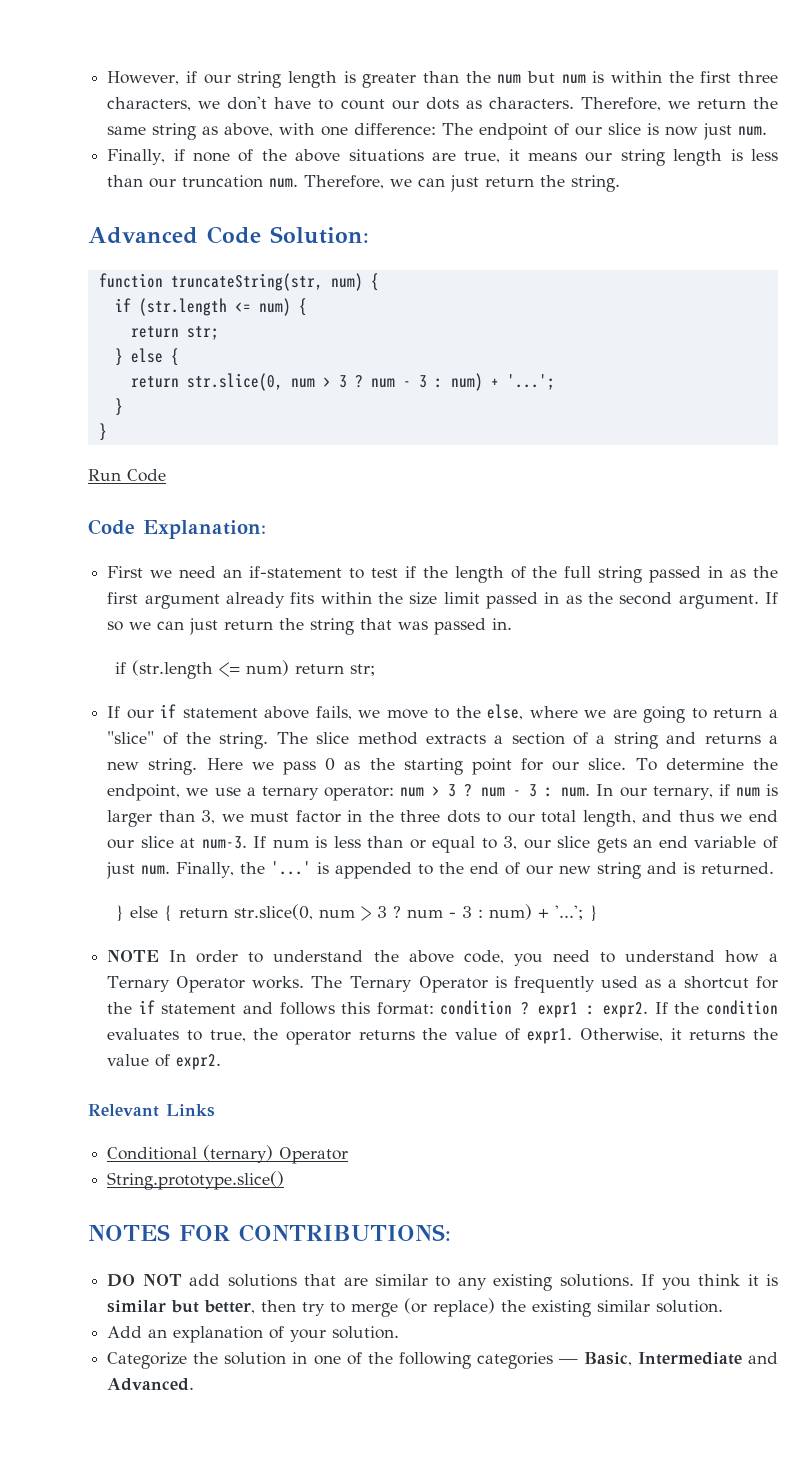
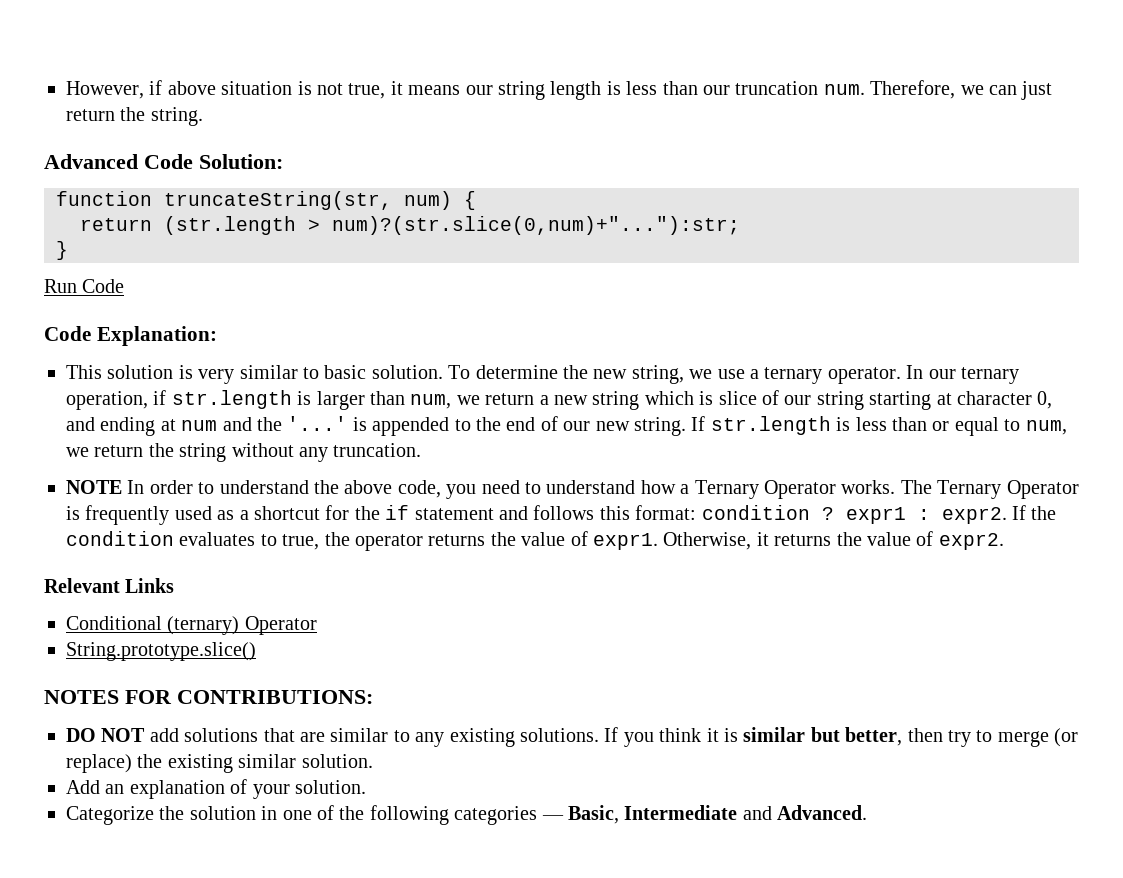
[203,71,778,88] [107,96,778,111] [107,123,768,140] [107,149,456,165] our string length is greater than the num but num is within the first three characters, we don't have to count our dots as characters. Therefore, we return the same string as above, with one difference: The endpoint of our slice is now just num. // Finally, if none of the above situations are -> [167,81,343,95] above situation is not
[114,298,307,316] [130,326,219,340] [114,348,179,366] [130,373,555,391] [114,398,123,416] if (str.length <= num) { // return str; // } else { // return str.slice(0, num > 3 ? num - 3 : num) + '...'; // } -> [80,216,740,235] return (str.length > num)?(str.slice(0,num)+"..."):str;
[107,566,778,583] [107,592,778,609] [107,618,513,635] [115,660,376,679] [107,704,778,723] [107,731,778,749] [107,758,627,775] First we need an if-statement to test if the length of the full string passed in as the first argument already fits within the size limit passed in as the second argument. If so we can just return the string that was passed in. // if (str.length <= num) return str; // If our if statement above fails, we move to the else, where we are going to return a "slice" of the string. The slice method extracts a section of a string and returns a new string. Here we pass 0 as the starting point for our slice. -> [66,365,443,384] This solution is very similar to basic solution.
[107,784,181,801] endpoint, -> [593,365,684,384] new string,
[323,784,778,801] [107,810,778,827] [107,836,778,853] [106,862,235,879] operator: num > 3 ? num - 3 : num. In our ternary, if num is larger than 3, we must factor in the three dots to our total length, and thus we end our slice at num-3. If num is less than or equal to 3, our slice gets an end variable of just num. Finally, -> [827,365,1019,384] [66,390,1053,410] [66,417,252,436] operator. In our ternary operation, if str.length is larger than num, we return a new string which is slice of our string starting at character 0, and ending at num and
[597,862,775,879] [115,904,599,922] string and is returned. // } else { return str.slice(0, num > 3 ? num - 3 : num) + '...'; } -> [633,416,1067,436] [66,443,422,462] string. If str.length is less than or equal to num, we return the string without any truncation.

